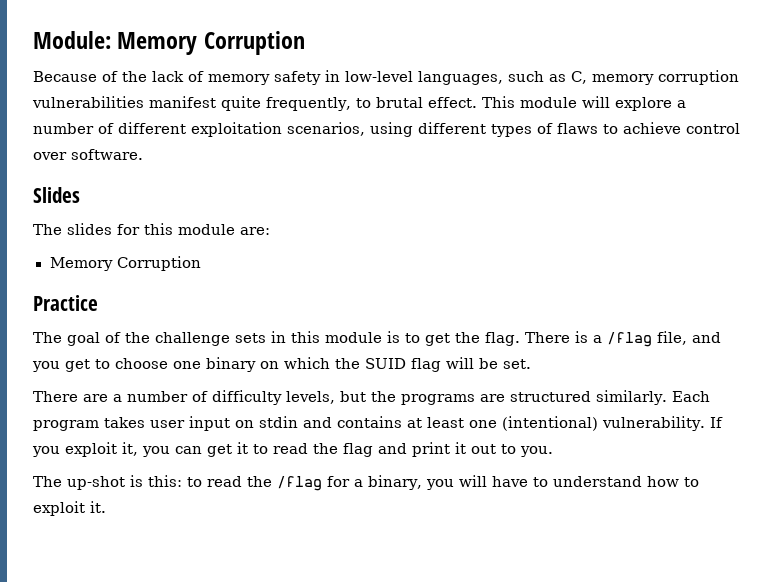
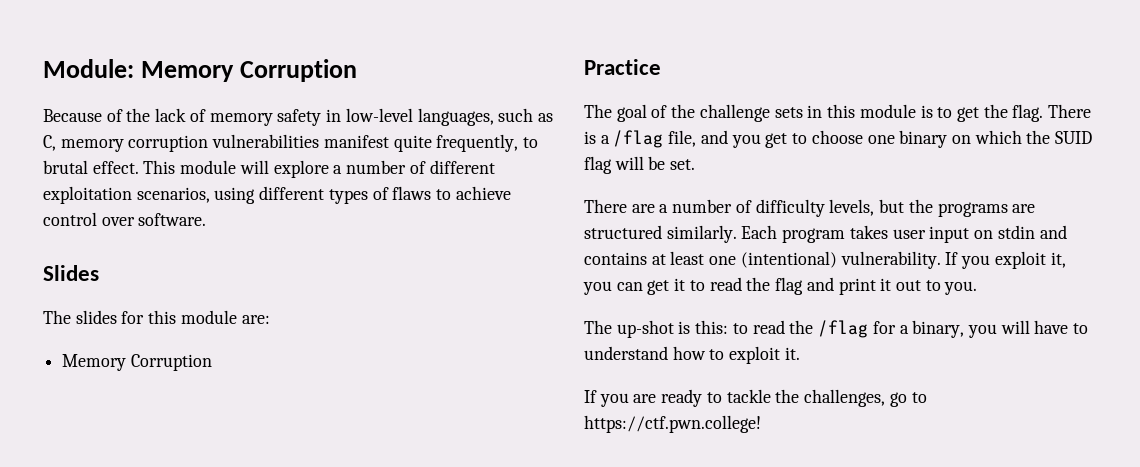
(106, 507) none -> [584,389,927,407] [584,415,761,433] // If you are ready to tackle the challenges, go to https://ctf.pwn.college!

